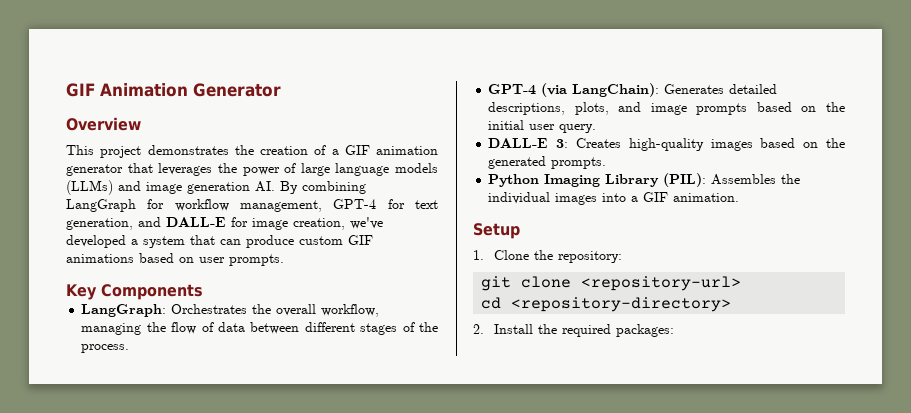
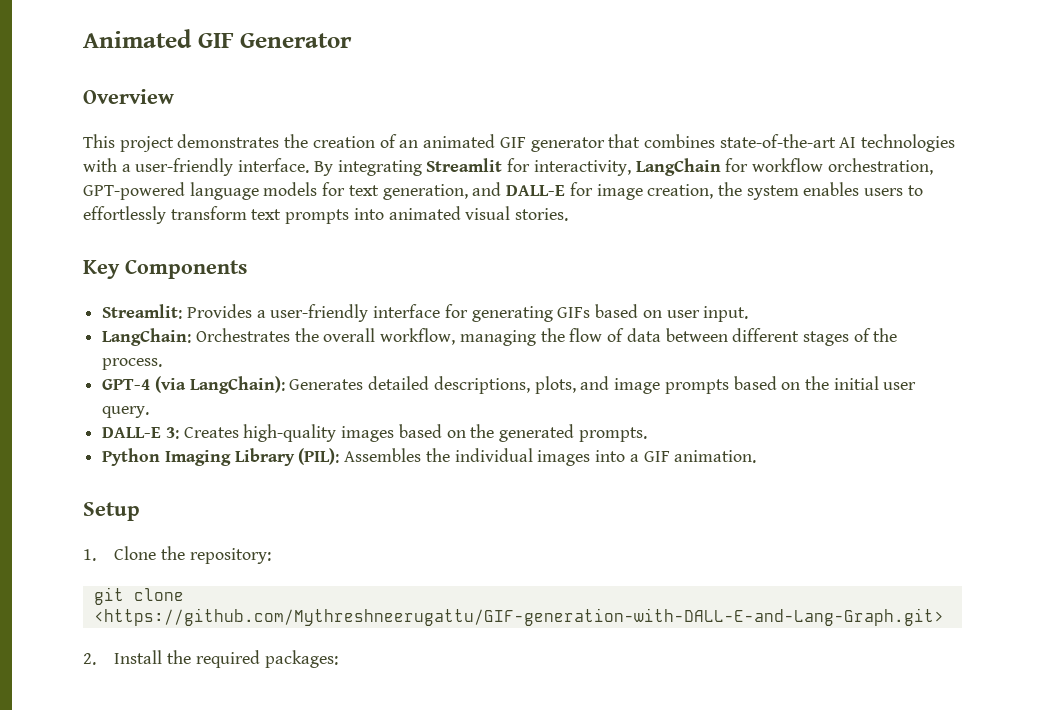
[66,83,188,97] GIF Animation -> [83,29,234,48] Animated GIF
[331,145,438,155] [66,163,438,176] [66,180,366,195] [66,199,377,212] a GIF animation generator that leverages the power of large language models (LLMs) and image generation AI. By combining LangGraph for workflow management, GPT-4 -> [399,134,956,152] [83,158,933,176] [83,182,318,200] an animated GIF generator that combines state-of-the-art AI technologies with a user-friendly interface. By integrating Streamlit for interactivity, LangChain for workflow orchestration, GPT-powered language models
[350,217,383,229] [66,235,373,248] [66,253,284,266] [66,284,203,300] [81,304,167,317] we've developed a system that can produce custom GIF animations based on user prompts. // Key Components // LangGraph: -> [717,182,923,200] [83,206,569,224] [83,259,247,279] [102,304,749,322] [102,328,192,346] the system enables users to effortlessly transform text prompts into animated visual stories. // Key Components // Streamlit: Provides a user-friendly interface for generating GIFs based on user input. // LangChain:
[581,276,742,291] [481,297,732,312] <repository-url> // cd <repository-directory> -> [93,608,944,626] <https://github.com/Mythreshneerugattu/GIF-generation-with-DALL-E-and-Lang-Graph.git>

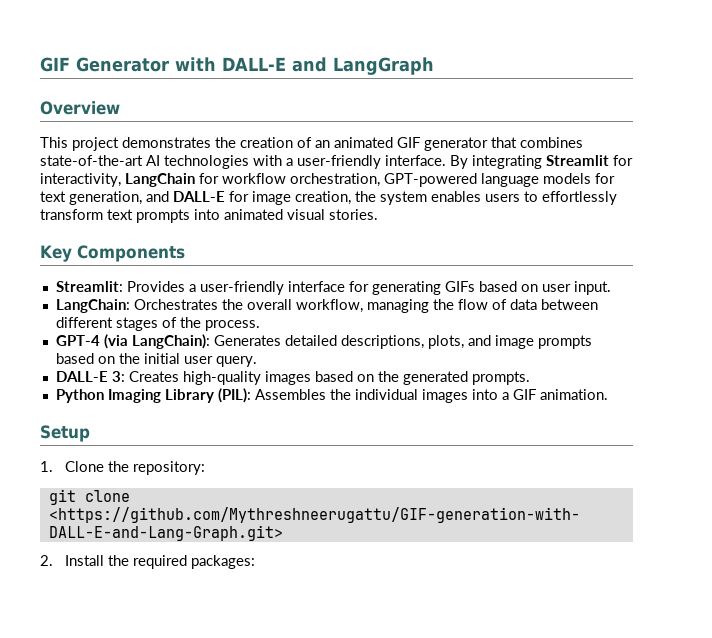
[83,29,192,48] Animated -> (40, 64) none
(353, 40) none -> [175,57,434,75] with DALL-E and LangGraph

